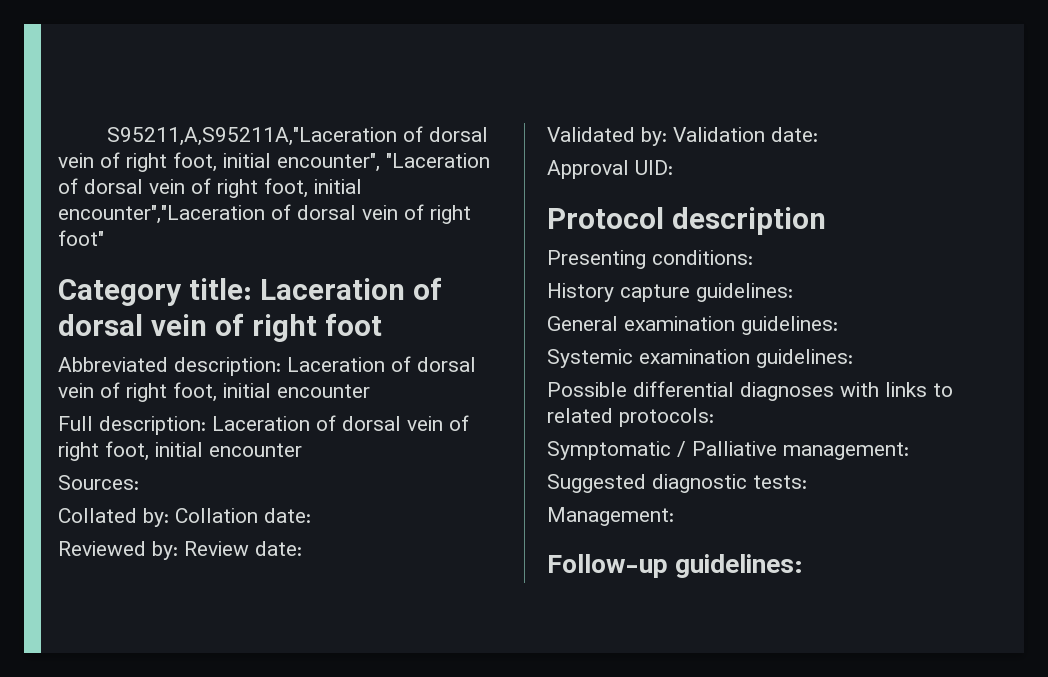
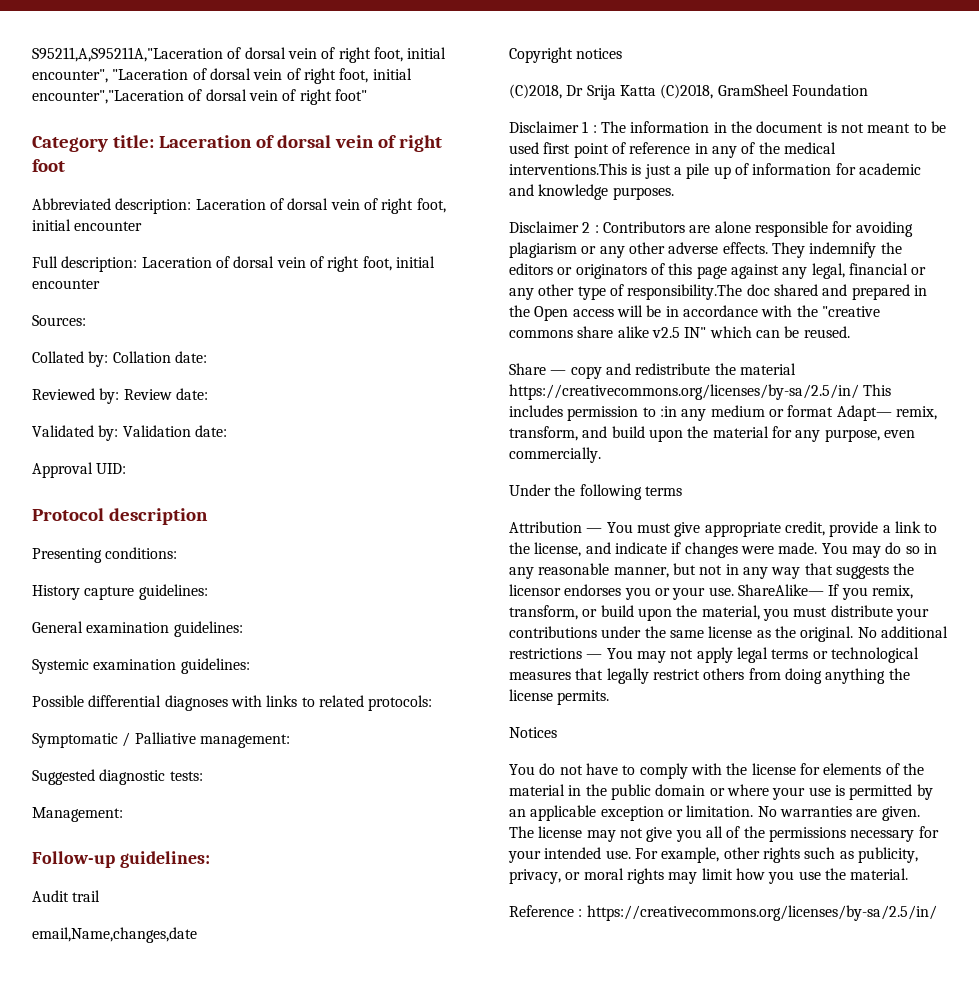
(804, 566) none -> [32,890,101,902] [32,927,197,943] [509,47,623,63] [509,84,868,100] [509,121,946,133] [509,142,836,158] [509,163,921,179] [509,184,674,200] [509,221,913,237] [509,242,902,258] [509,263,927,279] [509,284,927,300] [509,305,880,321] [509,326,850,338] [509,363,796,379] [509,384,892,400] [509,405,937,421] [509,426,915,442] [509,447,601,463] [509,484,682,500] [509,521,938,537] [509,542,937,558] [509,563,915,579] [509,584,913,600] [509,605,929,621] [509,626,948,642] [509,647,919,663] [509,668,910,684] [509,689,610,705] [509,727,557,738] [509,763,924,779] [509,784,933,800] [509,805,920,821] [509,826,939,842] [508,847,918,863] [509,868,909,884] [509,905,937,921] // Audit trail // email,Name,changes,date // Copyright notices // (C)2018, Dr Srija Katta (C)2018, GramSheel Foundation // Disclaimer 1 : The information in the document is not meant to be used first point of reference in any of the medical interventions.This is just a pile up of information for academic and knowledge purposes. // Disclaimer 2 : Contributors are alone responsible for avoiding plagiarism or any other adverse effects. They indemnify the editors or originators of this page against any legal, financial or any other type of responsibility.The doc shared and prepared in the Open access will be in accordance with the "creative commons share alike v2.5 IN" which can be reused. // Share — copy and redistribute the material https://creativecommons.org/licenses/by-sa/2.5/in/ This includes permission to :in any medium or format Adapt— remix, transform, and build upon the material for any purpose, even commercially. // Under the following terms // Attribution — You must give appropriate credit, provide a link to the license, and indicate if changes were made. You may do so in any reasonable manner, but not in any way that suggests the licensor endorses you or your use. ShareAlike— If you remix, transform, or build upon the material, you must distribute your contributions under the same license as the original. No additional restrictions — You may not apply legal terms or technological measures that legally restrict others from doing anything the license permits. // Notices // You do not have to comply with the license for elements of the material in the public domain or where your use is permitted by an applicable exception or limitation. No warranties are given. The license may not give you all of the permissions necessary for your intended use. For example, other rights such as publicity, privacy, or moral rights may limit how you use the material. // Reference : https://creativecommons.org/licenses/by-sa/2.5/in/

